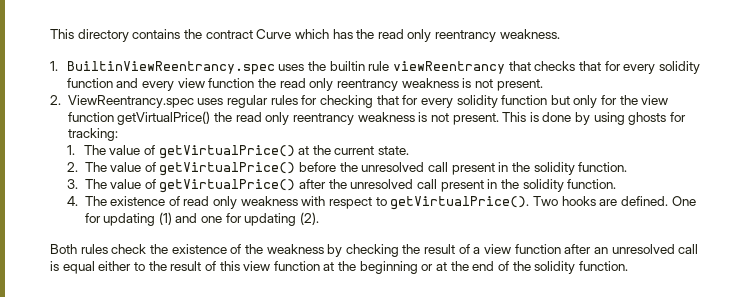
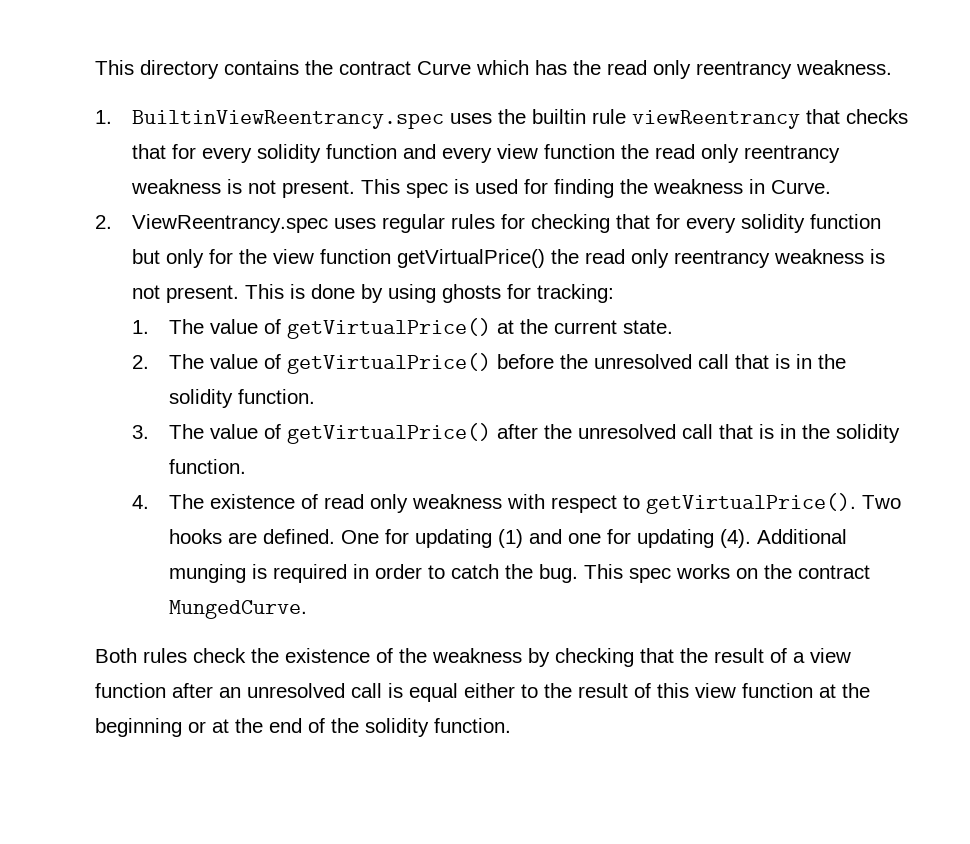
(543, 85) none -> [361,179,832,198] This spec is used for finding the weakness in Curve.
[451,163,495,175] present -> [735,354,791,369] that is
[440,180,484,192] present -> [719,424,775,439] that is
[300,212,320,225] (2). -> [720,529,848,548] [169,564,871,583] [169,600,308,619] (4). Additional munging is required in order to catch the bug. This spec works on the contract MungedCurve.
(399, 250) none -> [640,648,674,663] that

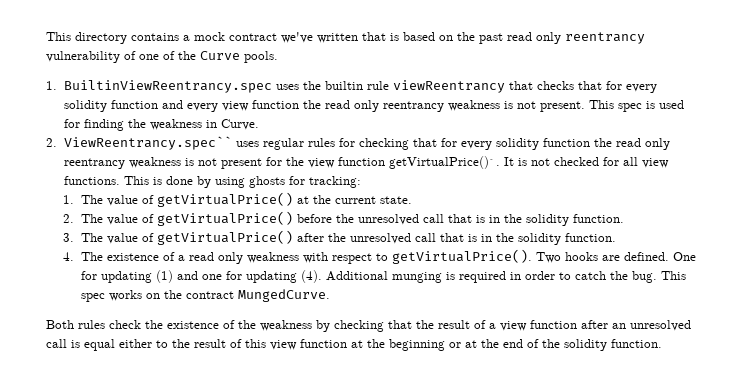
[305,60,892,79] the contract Curve which has the read only reentrancy weakness. -> [183,32,645,44] [46,51,278,63] a mock contract we've written that is based on the past read only reentrancy vulnerability of one of the Curve pools.
[132,214,329,233] ViewReentrancy.spec -> [63,136,232,150] ViewReentrancy.spec``
[132,249,886,268] [132,285,240,303] but only for the view function getVirtualPrice() the read only reentrancy weakness is not present. -> [593,138,670,150] [63,156,669,169] [63,176,120,185] the read only reentrancy weakness is not present for the view function getVirtualPrice()`. It is not checked for all view functions.
(319, 501) none -> [177,255,185,261] a

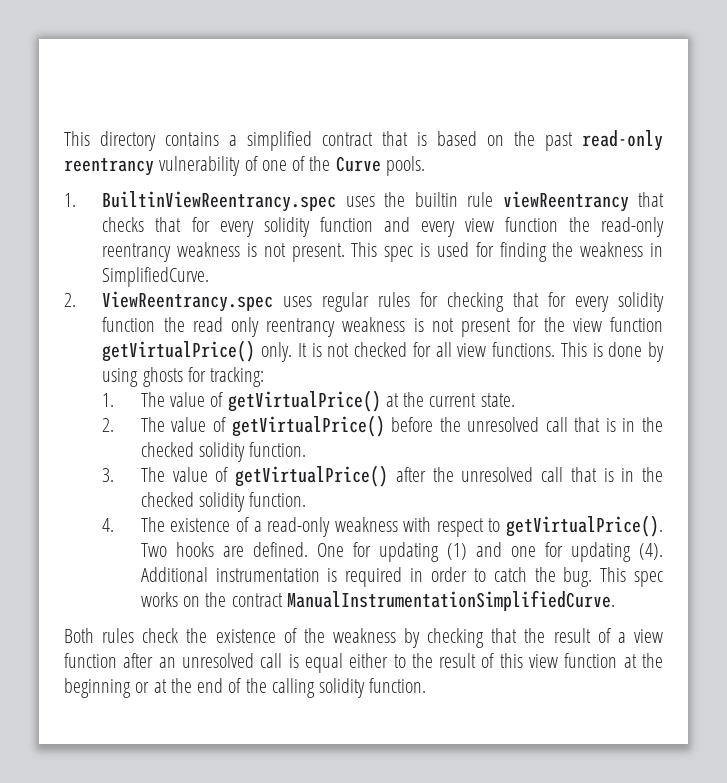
[194,32,358,43] mock contract we've written -> [247,131,373,151] simplified contract
[507,32,561,44] read only -> [582,130,663,151] read-only
[324,100,379,112] read only -> [601,217,664,237] read-only
[220,119,259,130] [46,136,232,150] Curve. // 2. ViewReentrancy.spec`` -> [102,267,210,287] [64,291,274,312] SimplifiedCurve. // 2. ViewReentrancy.spec
[388,156,500,169] getVirtualPrice()`. -> [102,340,293,362] getVirtualPrice() only.
(522, 218) none -> [140,442,194,457] checked
(514, 237) none -> [140,492,194,507] checked
[188,252,243,264] read only -> [267,517,331,537] read-only
[391,272,442,283] munging -> [215,568,320,582] instrumentation
[237,289,330,302] MungedCurve. -> [286,590,615,611] ManualInstrumentationSimplifiedCurve.
(560, 343) none -> [271,678,315,698] calling

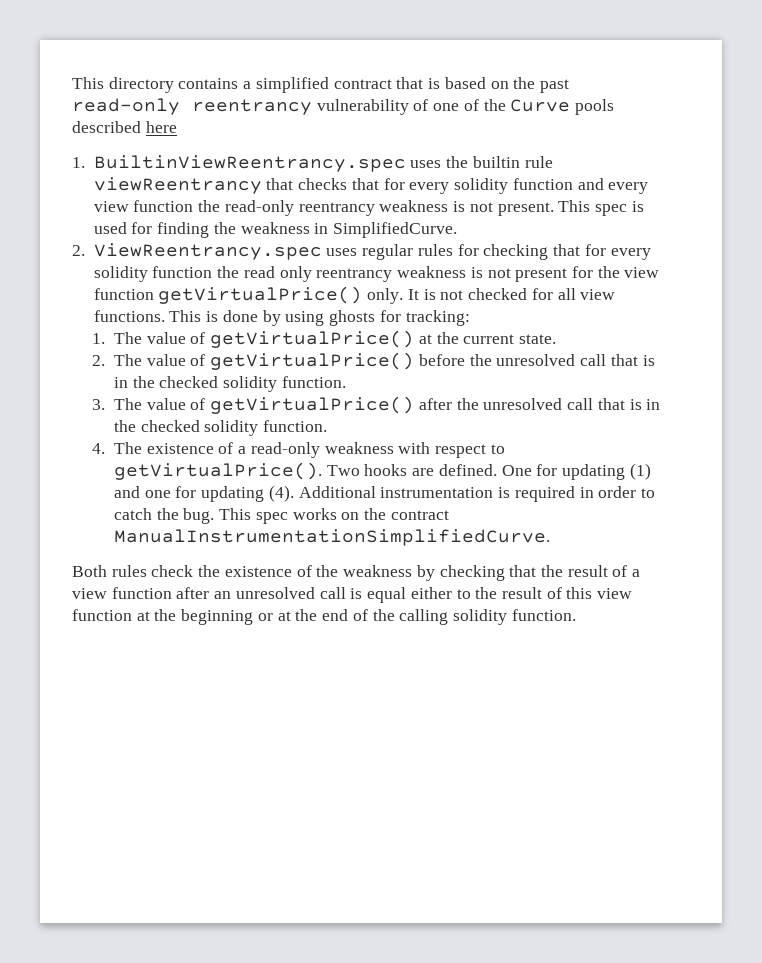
[385,156,425,176] pools. -> [575,99,615,115] [72,121,177,133] pools described here

